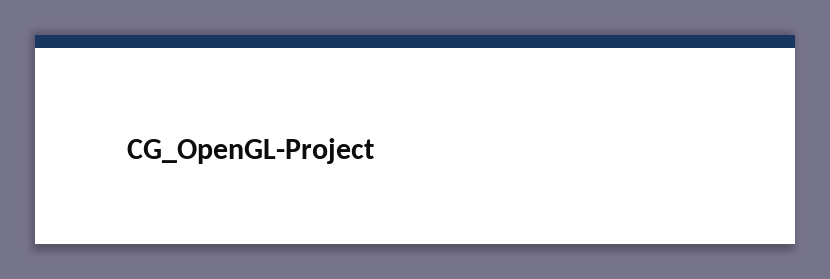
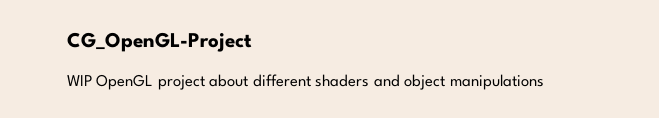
(374, 151) none -> [67,74,544,90] // WIP OpenGL project about different shaders and object manipulations

